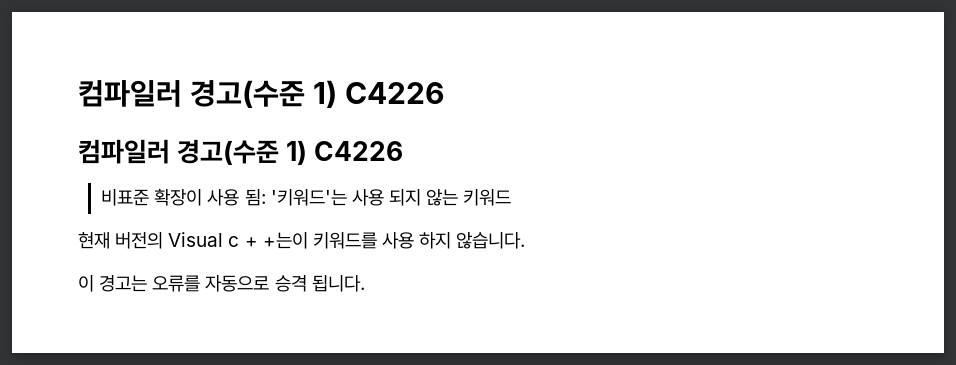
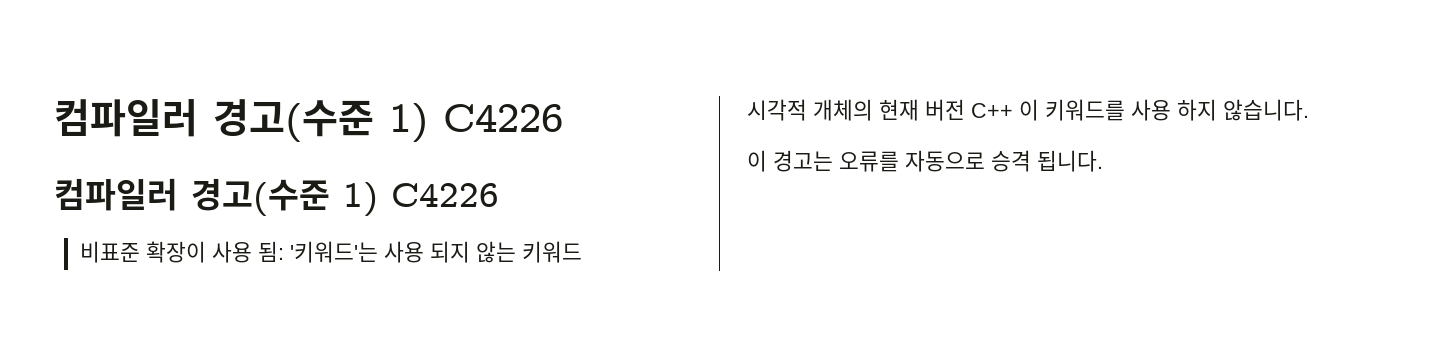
[78,232,308,249] 현재 버전의 Visual c + +는이 -> [747,99,1039,121] 시각적 개체의 현재 버전 C++ 이

